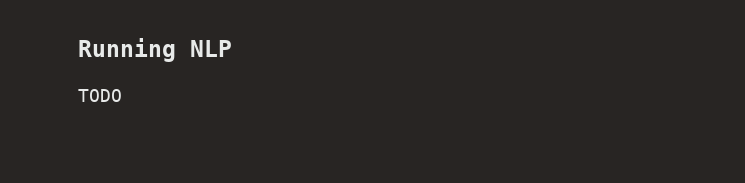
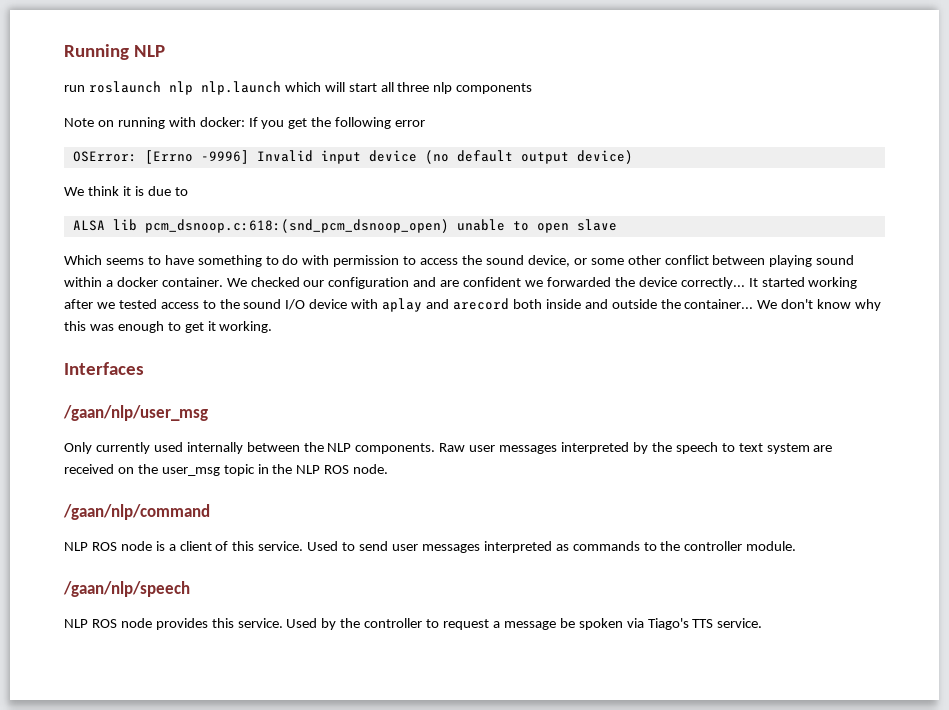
[78,89,122,102] TODO -> [64,81,533,95] [64,117,426,129] [72,150,633,164] [64,186,188,196] [72,219,617,233] [64,255,855,267] [64,277,858,289] [64,298,882,312] [64,321,273,333] [64,362,144,375] [63,405,208,421] [64,442,833,454] [64,464,389,476] [63,504,210,520] [64,541,797,553] [63,581,190,597] [64,618,763,630] run roslaunch nlp nlp.launch which will start all three nlp components // Note on running with docker: If you get the following error // OSError: [Errno -9996] Invalid input device (no default output device) // We think it is due to // ALSA lib pcm_dsnoop.c:618:(snd_pcm_dsnoop_open) unable to open slave // Which seems to have something to do with permission to access the sound device, or some other conflict between playing sound within a docker container. We checked our configuration and are confident we forwarded the device correctly... It started working after we tested access to the sound I/O device with aplay and arecord both inside and outside the container... We don't know why this was enough to get it working. // Interfaces // /gaan/nlp/user_msg // Only currently used internally between the NLP components. Raw user messages interpreted by the speech to text system are received on the user_msg topic in the NLP ROS node. // /gaan/nlp/command // NLP ROS node is a client of this service. Used to send user messages interpreted as commands to the controller module. // /gaan/nlp/speech // NLP ROS node provides this service. Used by the controller to request a message be spoken via Tiago's TTS service.

